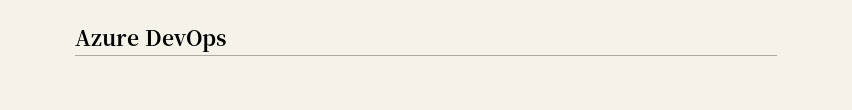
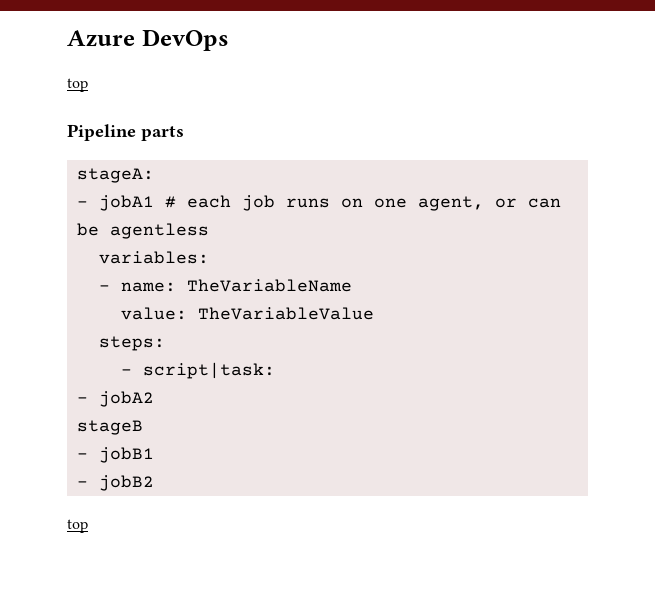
(226, 41) none -> [67,78,88,92] [67,124,184,141] [76,168,154,183] [76,195,561,211] [76,223,209,239] [98,251,209,264] [98,279,352,292] [120,307,374,320] [98,336,165,351] [120,362,275,379] [76,391,154,407] [76,420,143,435] [76,447,154,463] [76,475,154,491] [67,519,88,533] // top // Pipeline parts // stageA: // - jobA1 # each job runs on one agent, or can be agentless // variables: // - name: TheVariableName // value: TheVariableValue // steps: // - script|task: // - jobA2 // stageB // - jobB1 // - jobB2 // top

